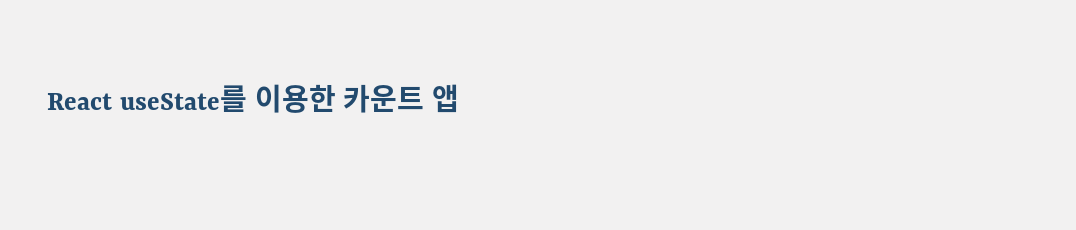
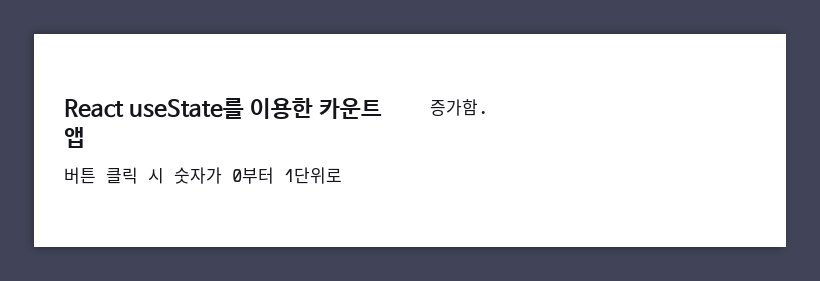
(460, 98) none -> [64,167,342,184] [430,99,488,116] // 버튼 클릭 시 숫자가 0부터 1단위로 증가함.

